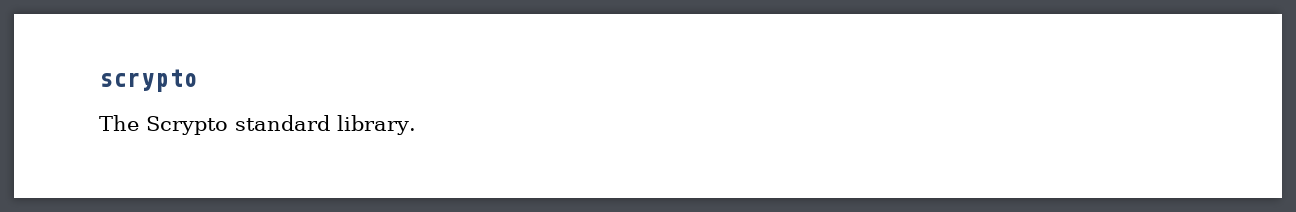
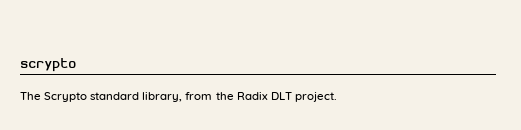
[337,115,416,135] library. -> [142,92,337,102] library, from the Radix DLT project.

